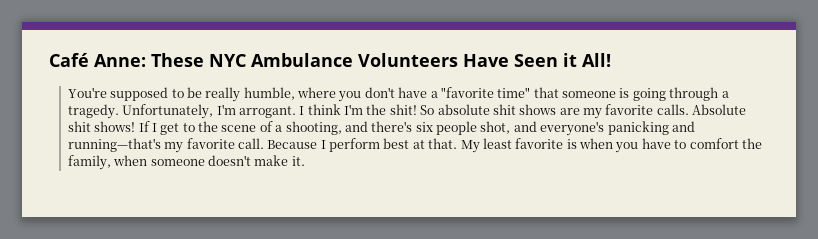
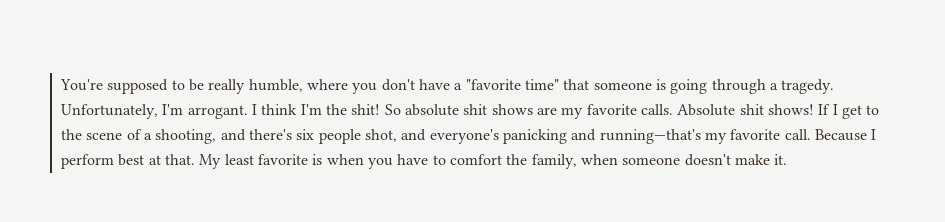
[49,53,611,67] Café Anne: These NYC Ambulance Volunteers Have Seen it All! // -> (60, 85) none

